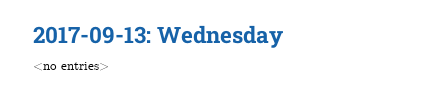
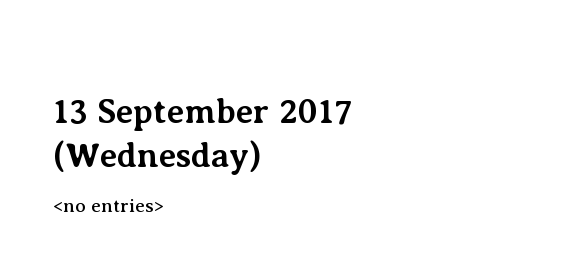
[33,25,284,48] 2017-09-13: Wednesday -> [53,98,352,131] [53,140,262,175] 13 September 2017 (Wednesday)

